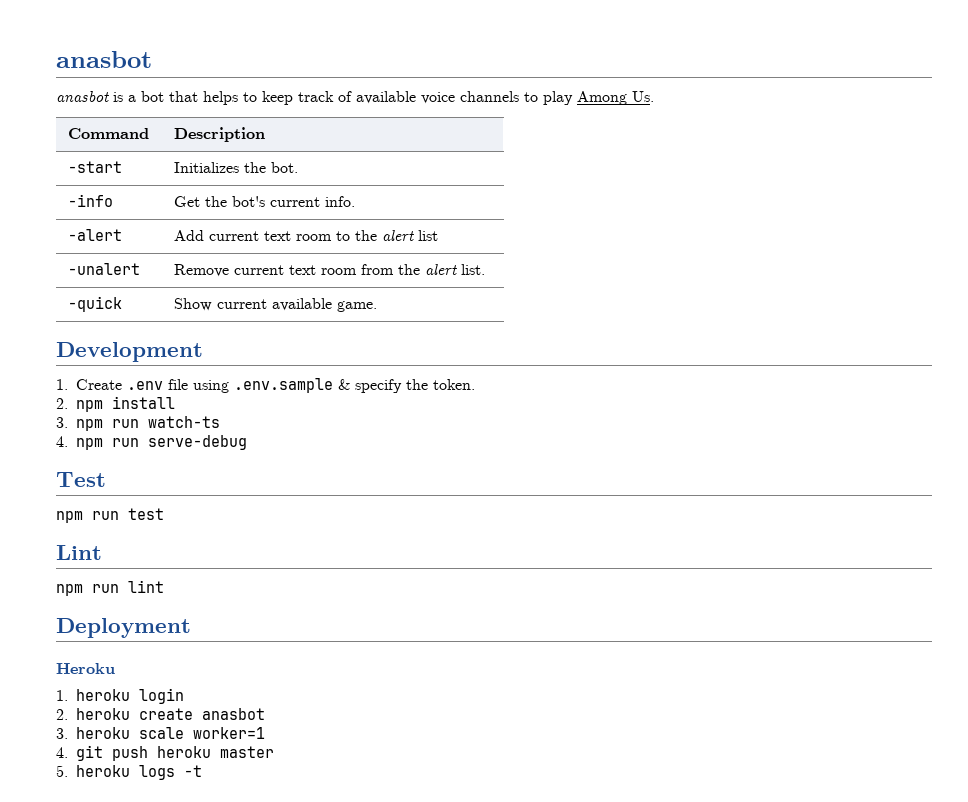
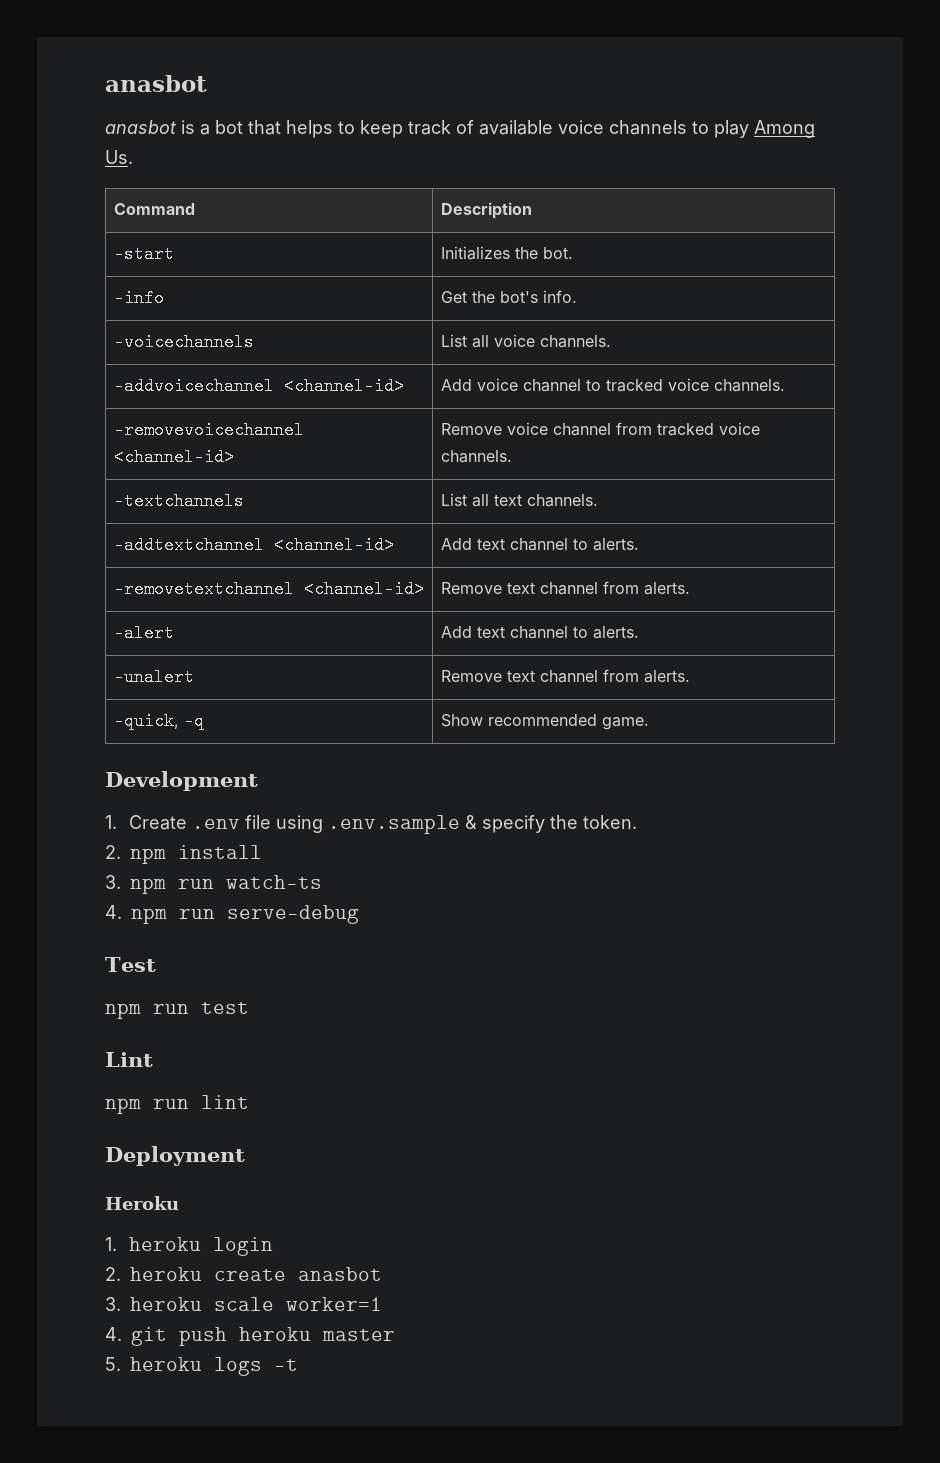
[270,197,321,207] current -> (538, 297) none
[68,229,123,241] [174,230,439,241] [68,263,141,275] [174,264,486,277] [68,296,123,312] -alert | Add current text room to the alert list // -unalert | Remove current text room from the alert list. // -quick -> [113,333,254,351] [440,334,611,348] [113,377,404,395] [440,378,785,392] [113,421,304,439] [113,448,234,466] [440,422,760,436] [440,450,512,463] [113,492,244,510] [440,493,598,507] [113,536,394,554] [440,538,639,551] [113,580,424,598] [440,581,690,595] [113,624,174,642] [440,626,639,639] [113,668,194,686] [440,669,690,683] [113,712,204,730] -voicechannels | List all voice channels. // -addvoicechannel <channel-id> | Add voice channel to tracked voice channels. // -removevoicechannel <channel-id> | Remove voice channel from tracked voice channels. // -textchannels | List all text channels. // -addtextchannel <channel-id> | Add text channel to alerts. // -removetextchannel <channel-id> | Remove text channel from alerts. // -alert | Add text channel to alerts. // -unalert | Remove text channel from alerts. // -quick, -q
[217,298,333,311] current available -> [487,714,597,726] recommended

